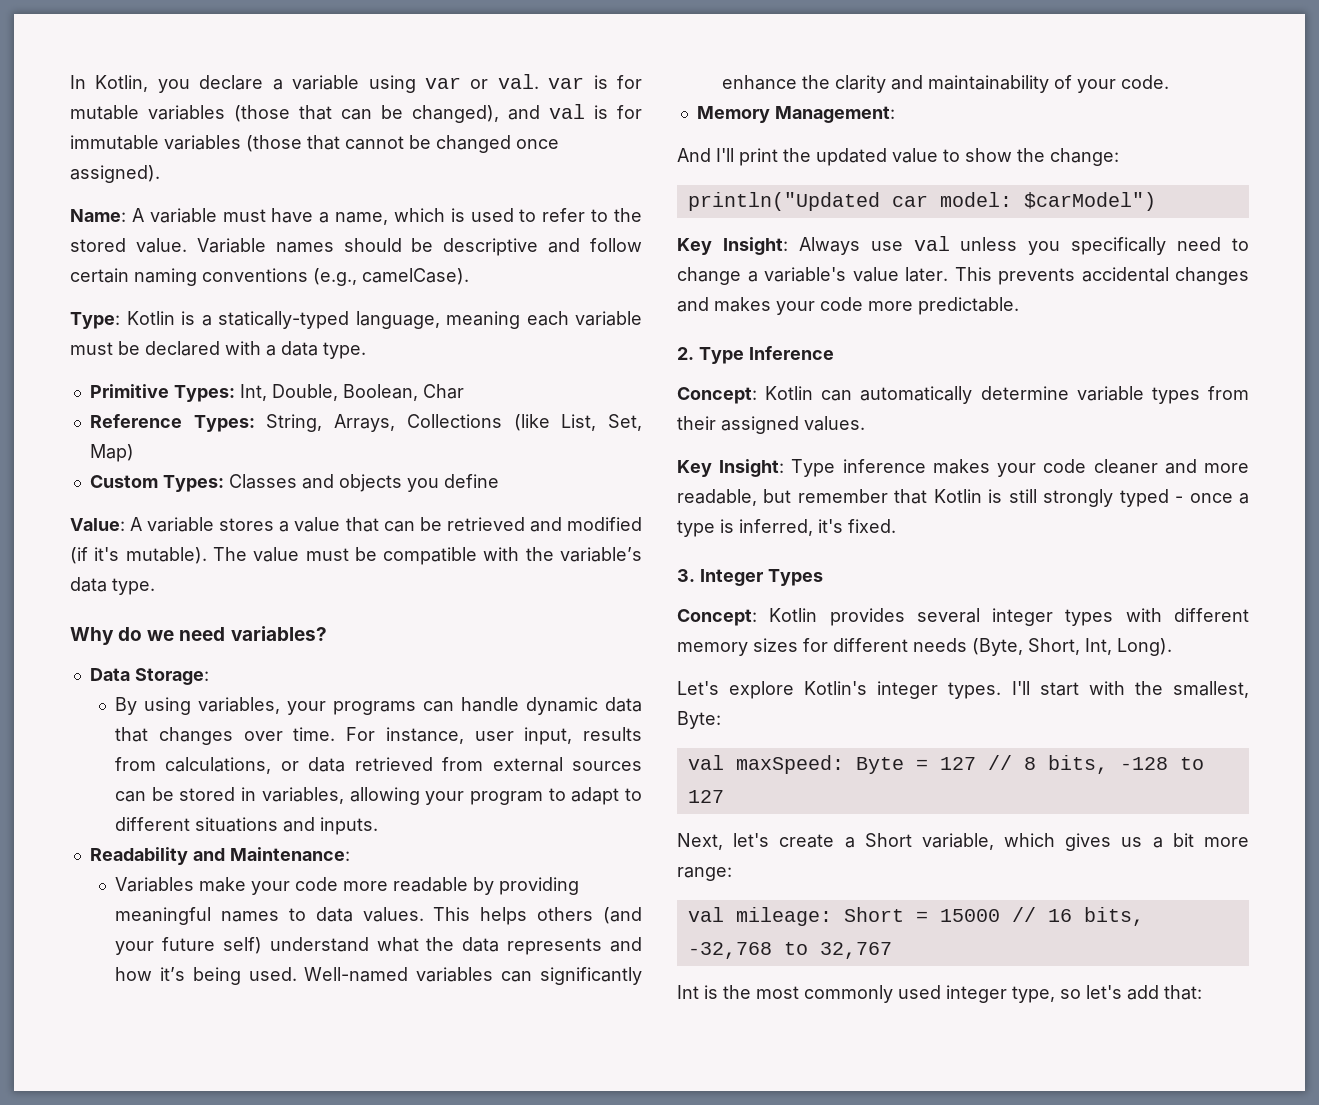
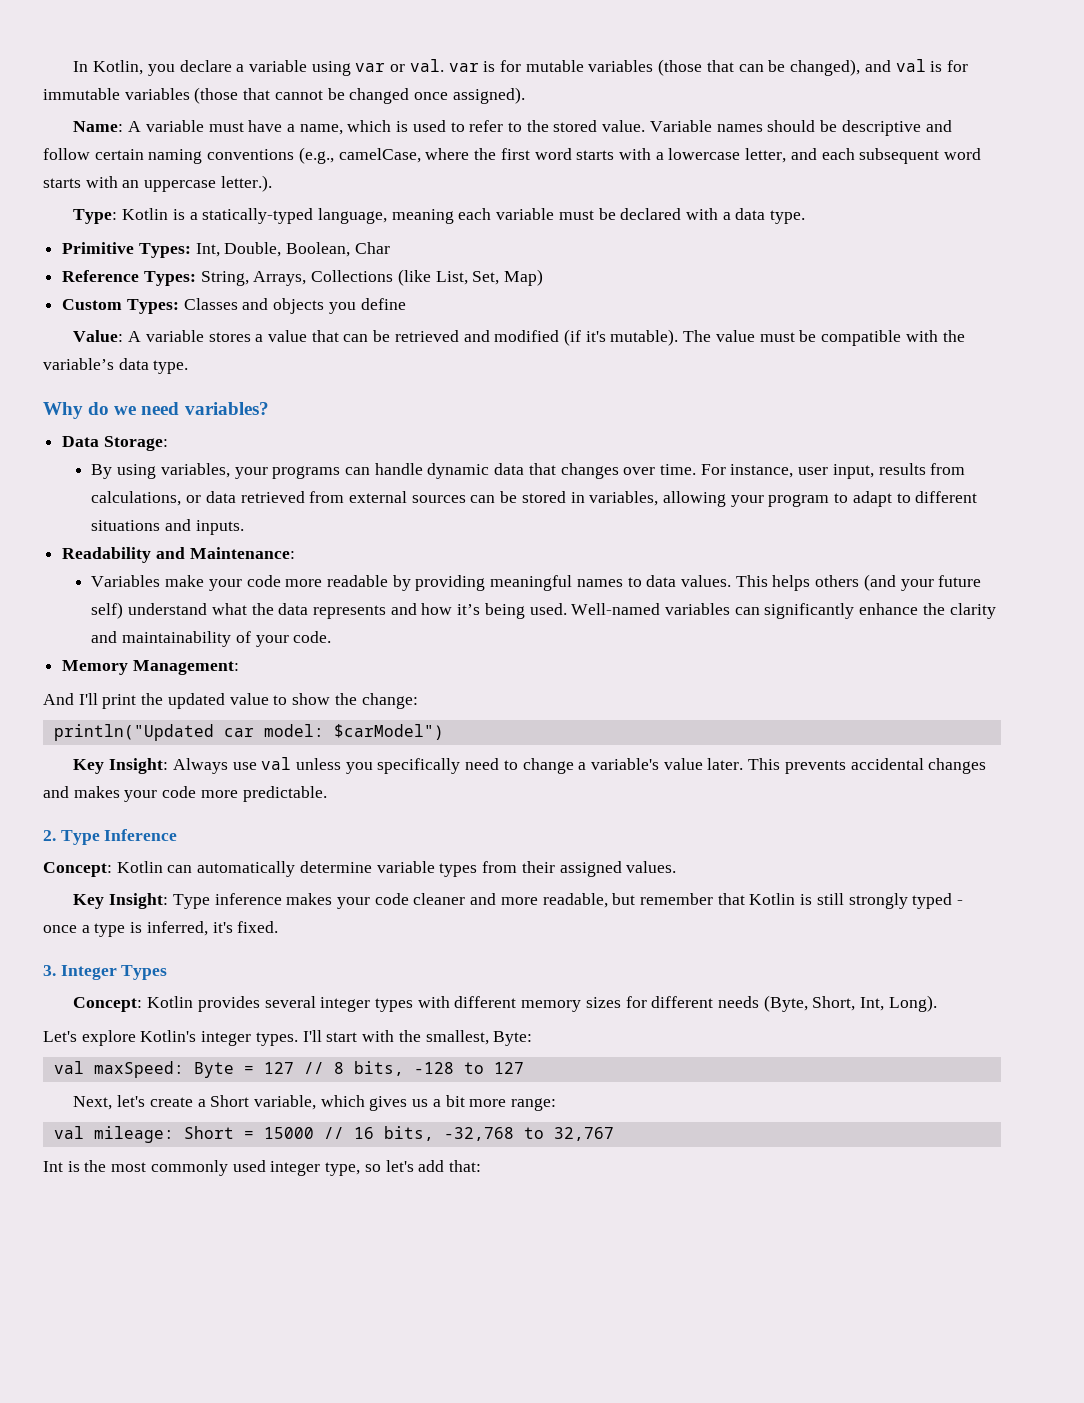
[362,268,469,285] camelCase). -> [338,148,982,164] [43,175,272,192] camelCase, where the first word starts with a lowercase letter, and each subsequent word starts with an uppercase letter.).

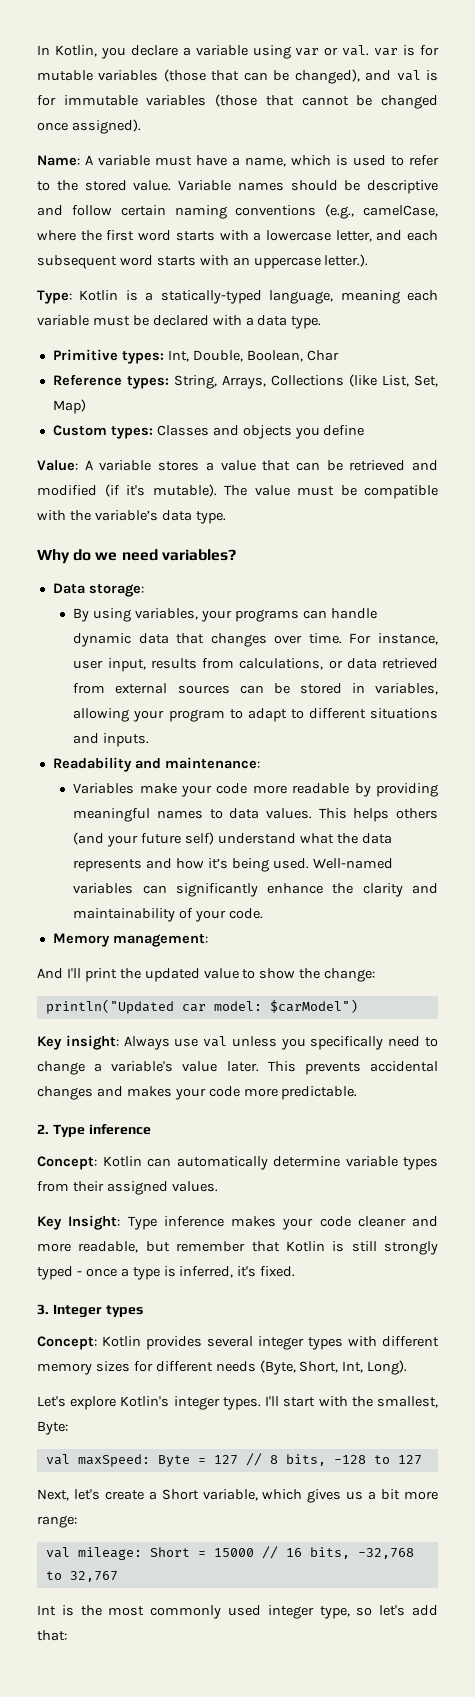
[138,243,191,258] Types: -> [121,351,164,364] types:
[143,271,196,286] Types: -> [126,376,169,389] types:
[126,299,179,314] Types: -> [110,426,153,439] types:
[103,436,168,451] Storage: -> [88,584,144,597] storage:
[189,547,295,559] Maintenance: -> [164,757,260,769] maintenance:
[132,660,239,675] Management: -> [112,934,208,947] management:
[109,758,169,774] Insight: -> [65,1035,119,1050] insight:
[104,829,178,841] Inference -> [88,1124,151,1135] inference
[121,965,168,980] Types -> [105,1305,143,1317] types

